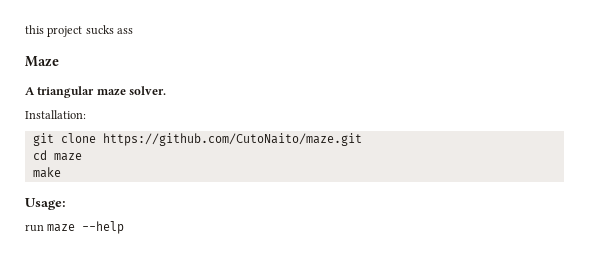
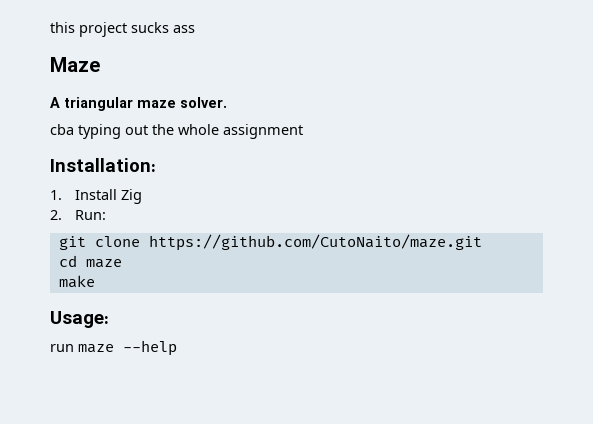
[25,110,86,119] Installation: -> [50,124,303,139] [50,158,156,172] [50,189,143,204] [50,210,107,220] cba typing out the whole assignment // Installation: // 1. Install Zig // 2. Run:

